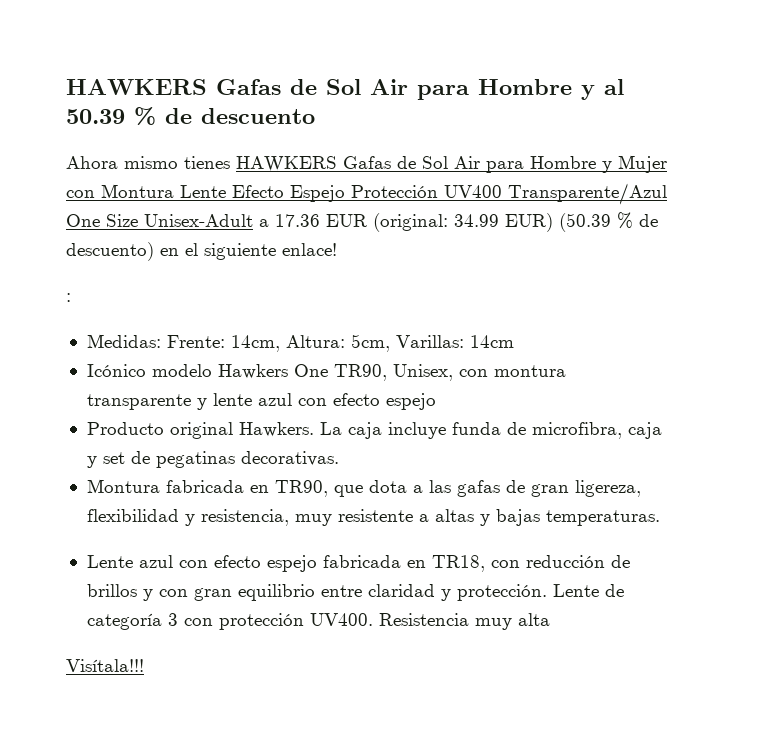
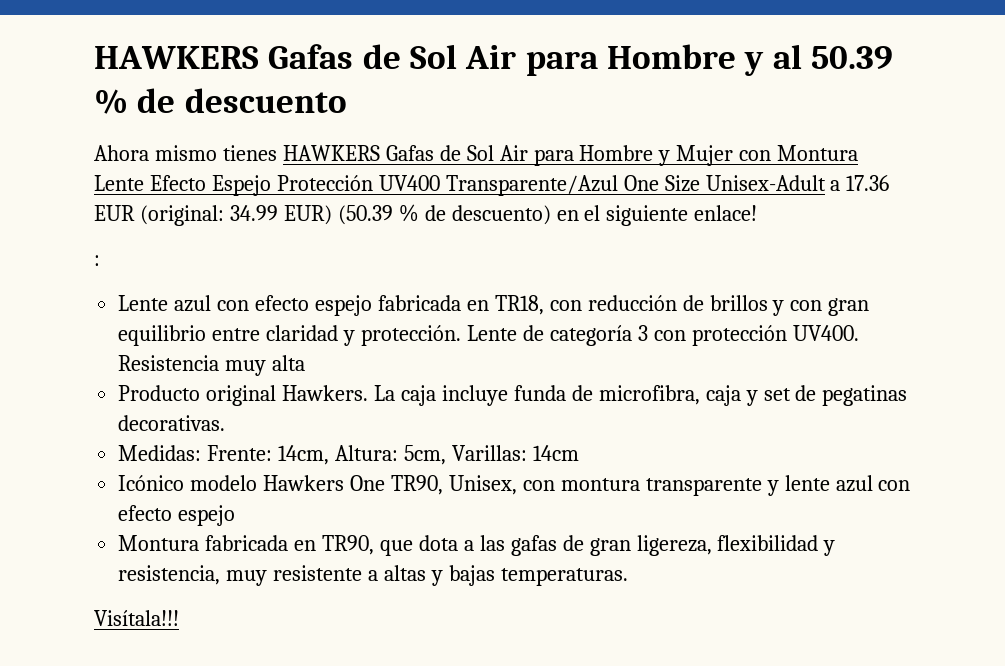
[86,334,514,352] [86,364,566,381] [86,393,436,410] [86,422,662,439] [86,451,339,468] [86,479,641,497] [86,509,660,526] // Medidas: Frente: 14cm, Altura: 5cm, Varillas: 14cm // Icónico modelo Hawkers One TR90, Unisex, con montura transparente y lente azul con efecto espejo // Producto original Hawkers. La caja incluye funda de microfibra, caja y set de pegatinas decorativas. // Montura fabricada en TR90, que dota a las gafas de gran ligereza, flexibilidad y resistencia, muy resistente a altas y bajas temperaturas. -> (100, 260) none
(550, 619) none -> [118,385,908,406] [118,415,226,431] [118,445,579,465] [118,475,911,496] [118,505,236,526] [118,535,836,556] [118,565,628,586] // Producto original Hawkers. La caja incluye funda de microfibra, caja y set de pegatinas decorativas. // Medidas: Frente: 14cm, Altura: 5cm, Varillas: 14cm // Icónico modelo Hawkers One TR90, Unisex, con montura transparente y lente azul con efecto espejo // Montura fabricada en TR90, que dota a las gafas de gran ligereza, flexibilidad y resistencia, muy resistente a altas y bajas temperaturas.

